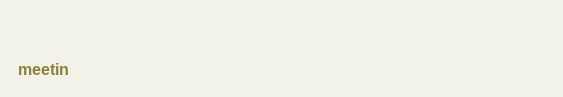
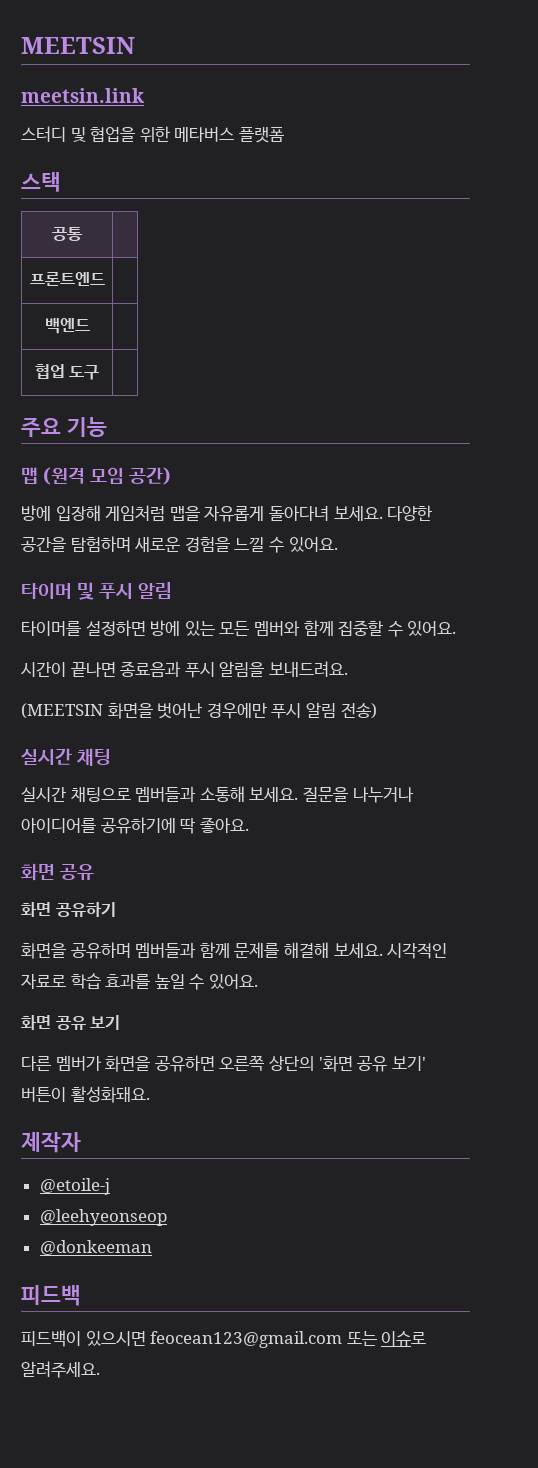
[18,63,69,75] meetin -> [21,37,135,54] [21,88,145,103] [21,126,284,143] [21,172,61,192] [52,227,83,241] [29,272,105,286] [44,318,90,334] [34,364,100,380] [21,417,107,437] [21,467,172,485] [21,505,433,522] [21,536,338,553] [21,582,173,600] [21,620,457,637] [21,661,348,678] [21,702,377,719] [21,748,112,766] [21,786,414,803] [21,817,249,834] [21,863,95,881] [21,902,116,917] [21,942,448,959] [21,973,258,990] [21,1015,121,1030] [21,1055,426,1072] [21,1086,150,1103] [21,1132,81,1153] [39,1178,110,1195] [39,1209,167,1226] [39,1240,152,1255] [21,1285,81,1306] [21,1330,427,1348] [21,1361,100,1378] MEETSIN // meetsin.link // 스터디 및 협업을 위한 메타버스 플랫폼 // 스택 // 공통 | // 프론트엔드 | // 백엔드 | // 협업 도구 | // 주요 기능 // 맵 (원격 모임 공간) // 방에 입장해 게임처럼 맵을 자유롭게 돌아다녀 보세요. 다양한 공간을 탐험하며 새로운 경험을 느낄 수 있어요. // 타이머 및 푸시 알림 // 타이머를 설정하면 방에 있는 모든 멤버와 함께 집중할 수 있어요. // 시간이 끝나면 종료음과 푸시 알림을 보내드려요. // (MEETSIN 화면을 벗어난 경우에만 푸시 알림 전송) // 실시간 채팅 // 실시간 채팅으로 멤버들과 소통해 보세요. 질문을 나누거나 아이디어를 공유하기에 딱 좋아요. // 화면 공유 // 화면 공유하기 // 화면을 공유하며 멤버들과 함께 문제를 해결해 보세요. 시각적인 자료로 학습 효과를 높일 수 있어요. // 화면 공유 보기 // 다른 멤버가 화면을 공유하면 오른쪽 상단의 '화면 공유 보기' 버튼이 활성화돼요. // 제작자 // @etoile-j // @leehyeonseop // @donkeeman // 피드백 // 피드백이 있으시면 feocean123@gmail.com 또는 이슈로 알려주세요.

